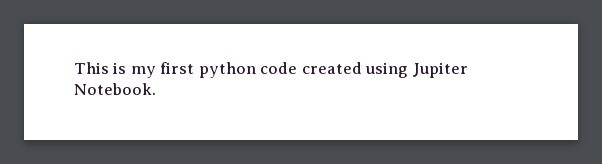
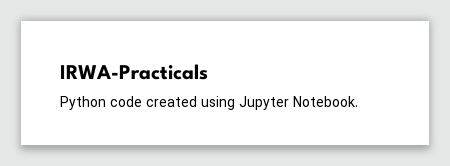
[74,62,256,78] This is my first python -> [60,64,208,80] [60,96,106,110] IRWA-Practicals // Python
[412,62,468,78] Jupiter -> [239,96,289,110] Jupyter

